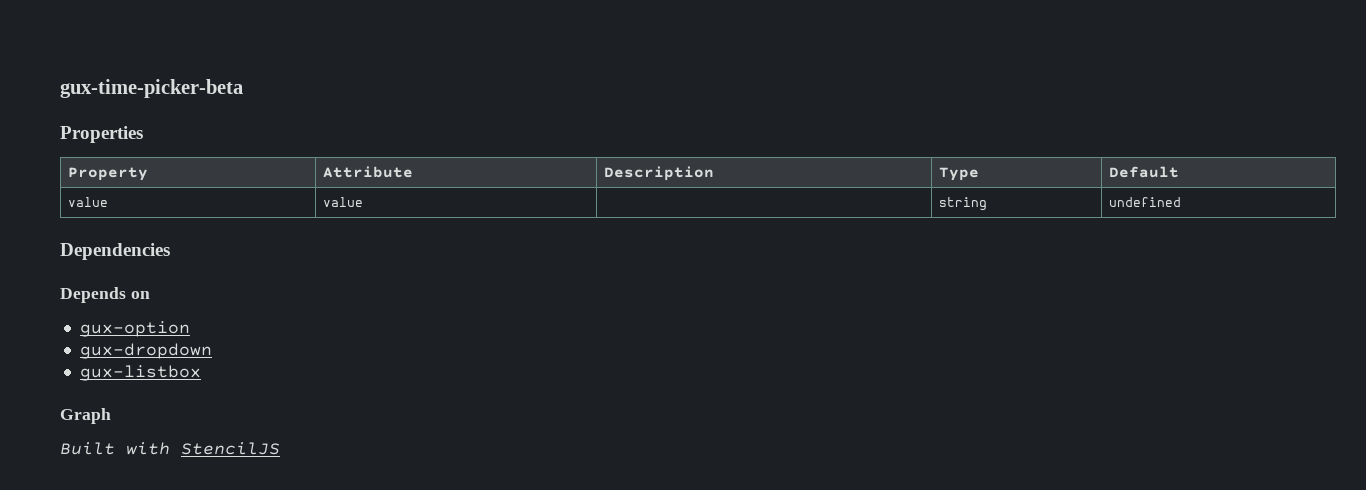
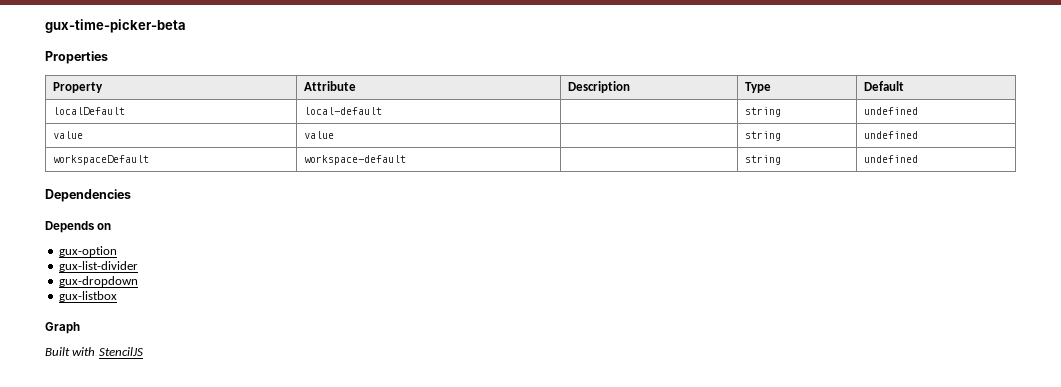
(1179, 172) none -> [53,107,126,115] [304,107,383,115] [745,107,782,117] [864,107,919,115] // localDefault | local-default | | string | undefined
(1181, 202) none -> [53,155,150,165] [304,155,407,165] [745,155,782,165] [864,155,919,163] // workspaceDefault | workspace-default | | string | undefined
(190, 329) none -> [58,261,138,272] // gux-list-divider

